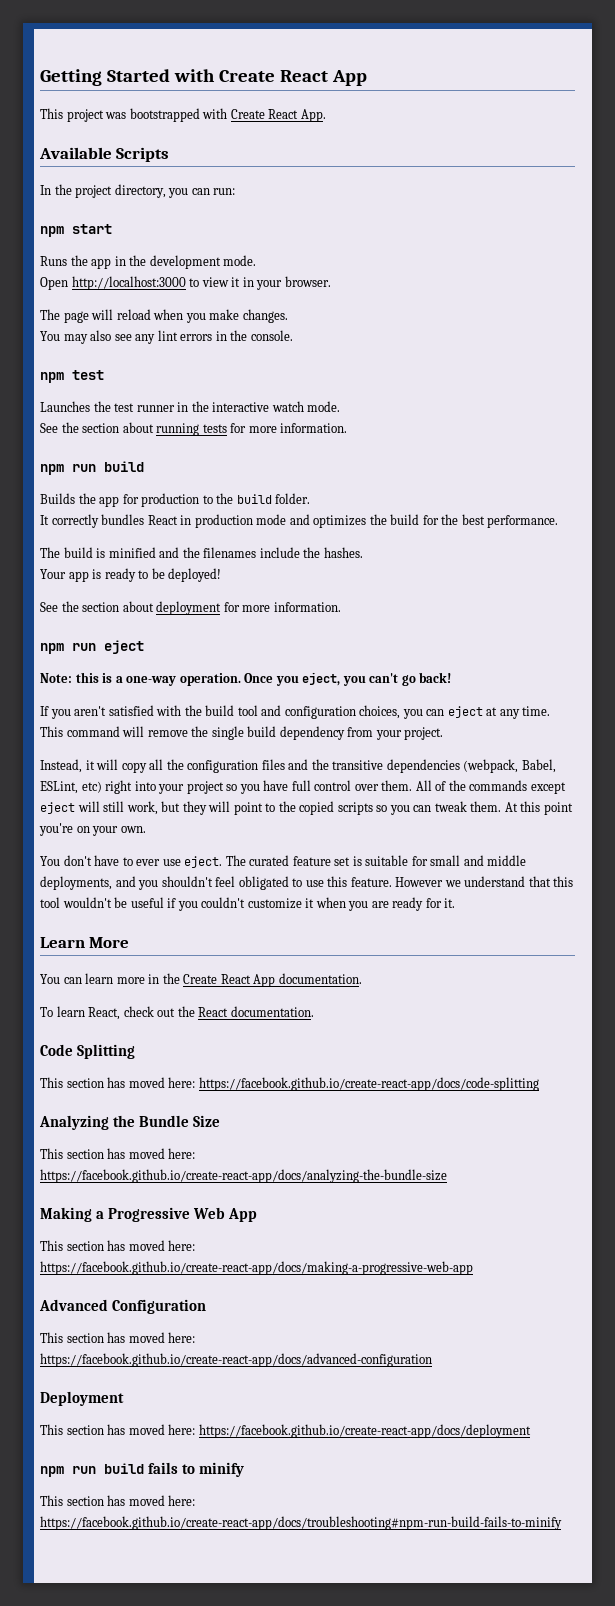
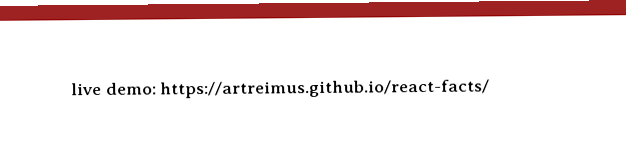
[40,69,367,86] [40,108,326,122] [39,147,170,162] [40,184,236,198] [40,224,112,237] [40,255,257,269] [40,276,331,290] [40,309,288,323] [40,330,293,344] [40,370,104,383] [40,401,341,412] [40,422,348,436] [40,461,144,475] [40,493,311,507] [40,514,559,528] [40,547,363,558] [40,568,222,582] [40,601,341,615] [40,640,144,654] [40,672,452,686] [40,705,551,719] [40,726,444,740] [40,759,556,773] [40,780,566,794] [40,801,573,815] [39,823,146,836] [40,855,527,868] [40,876,574,890] [40,897,456,911] [40,937,130,948] [40,973,362,987] [40,1006,314,1020] [40,1044,135,1059] [40,1077,539,1091] [39,1115,220,1130] [40,1148,196,1159] [40,1169,447,1183] [40,1207,257,1222] [40,1240,196,1251] [40,1261,473,1275] [39,1299,206,1314] [40,1332,196,1343] [40,1353,432,1367] [40,1391,124,1406] [40,1424,531,1438] [40,1462,244,1477] [40,1495,196,1506] [40,1516,562,1530] Getting Started with Create React App // This project was bootstrapped with Create React App. // Available Scripts // In the project directory, you can run: // npm start // Runs the app in the development mode. // Open http://localhost:3000 to view it in your browser. // The page will reload when you make changes. // You may also see any lint errors in the console. // npm test // Launches the test runner in the interactive watch mode. // See the section about running tests for more information. // npm run build // Builds the app for production to the build folder. // It correctly bundles React in production mode and optimizes the build for the best performance. // The build is minified and the filenames include the hashes. // Your app is ready to be deployed! // See the section about deployment for more information. // npm run eject // Note: this is a one-way operation. Once you eject, you can't go back! // If you aren't satisfied with the build tool and configuration choices, you can eject at any time. This command will remove the single build dependency from your project. // Instead, it will copy all the configuration files and the transitive dependencies (webpack, Babel, ESLint, etc) right into your project so you have full control over them. All of the commands except eject will still work, but they will point to the copied scripts so you can tweak them. At this point you're on your own. // You don't have to ever use eject. The curated feature set is suitable for small and middle deployments, and you shouldn't feel obligated to use this feature. However we understand that this tool wouldn't be useful if you couldn't customize it when you are ready for it. // Learn More // You can learn more in the Create React App documentation. // To learn React, check out the React documentation. // Code Splitting // This section has moved here: https://facebook.github.io/create-react-app/docs/code-splitting // Analyzing the Bundle Size // This section has moved here: https://facebook.github.io/create-react-app/docs/analyzing-the-bundle-size // Making a Progressive Web App // This section has moved here: https://facebook.github.io/create-react-app/docs/making-a-progressive-web-app // Advanced Configuration // This section has moved here: https://facebook.github.io/create-react-app/docs/advanced-configuration // Deployment // This section has moved here: https://facebook.github.io/create-react-app/docs/deployment // npm run build fails to minify // This section has moved here: https://facebook.github.io/create-react-app/docs/troubleshooting#npm-run-build-fails-to-minify -> [71,79,491,99] live demo: https://artreimus.github.io/react-facts/

